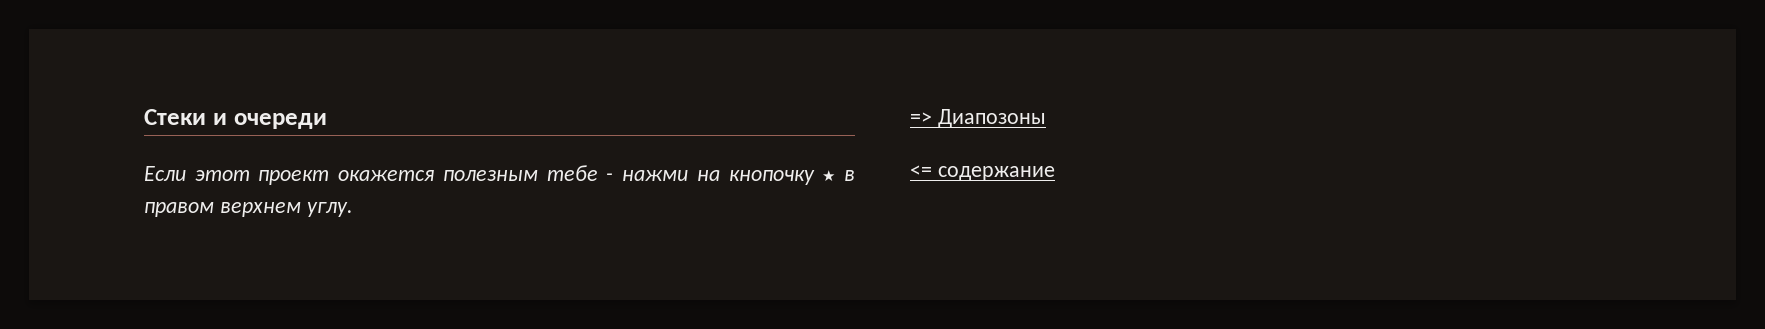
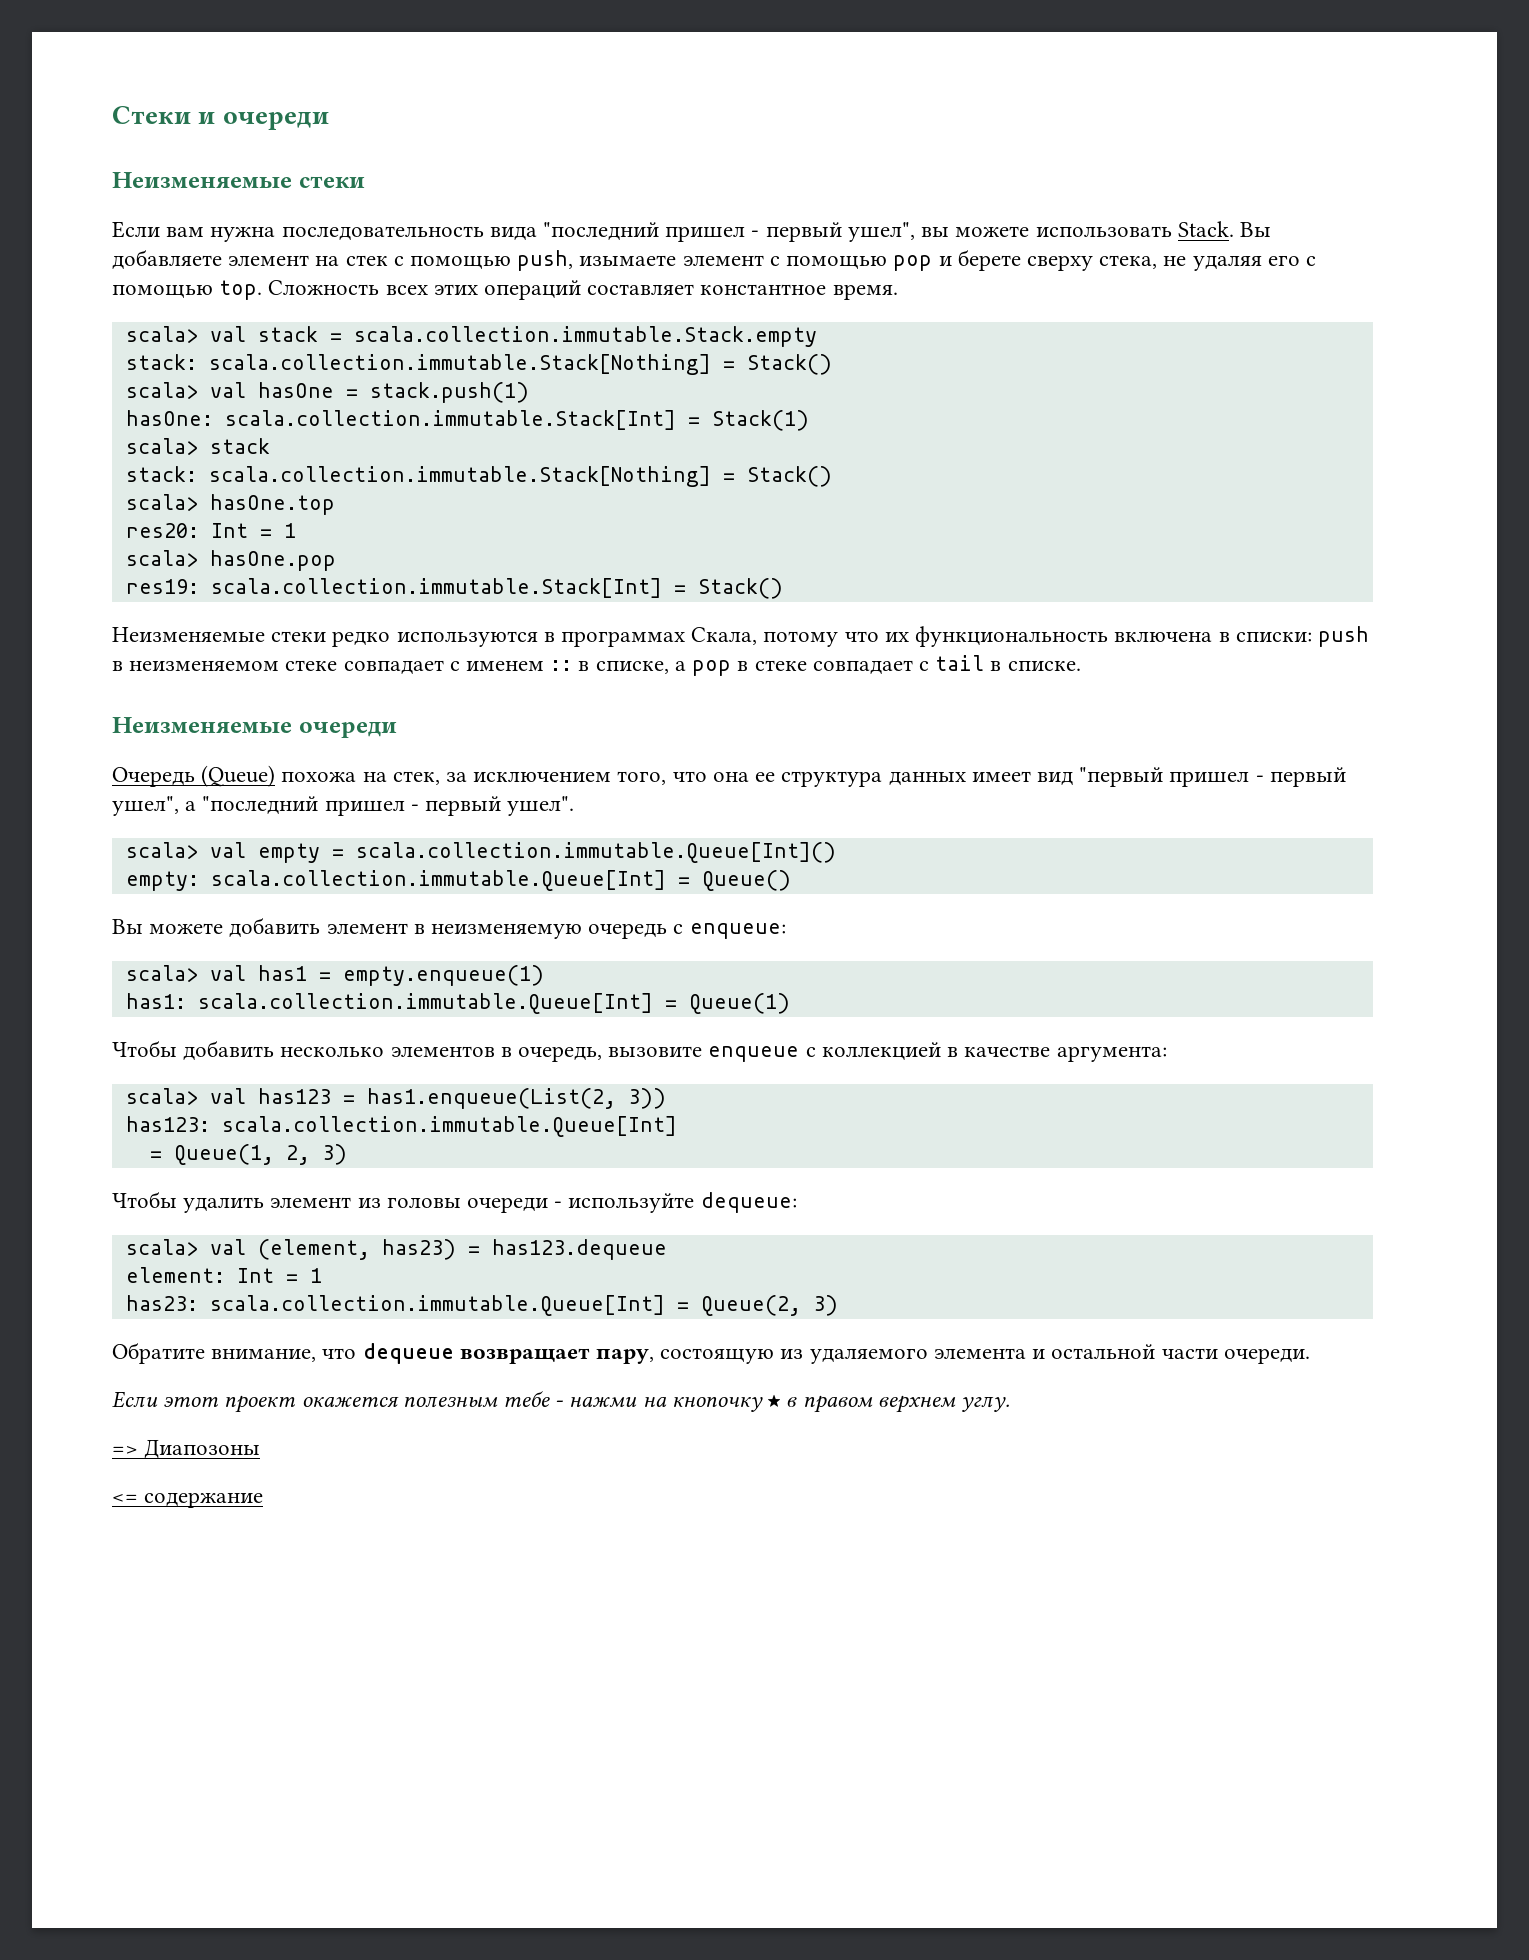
(327, 121) none -> [112,172,365,188] [112,221,1271,242] [112,249,1316,271] [112,280,898,300] [125,326,817,347] [125,354,832,375] [125,382,529,403] [125,410,809,431] [125,438,270,455] [125,466,832,487] [125,494,335,515] [125,523,296,538] [125,550,336,571] [125,578,783,599] [112,626,1369,647] [112,655,1081,676] [112,717,397,738] [112,765,1346,787] [112,796,575,816] [125,842,836,863] [125,870,791,891] [112,917,786,939] [125,965,544,986] [125,993,790,1014] [112,1040,1167,1062] [125,1088,666,1109] [125,1116,677,1137] [149,1144,347,1165] [112,1191,797,1213] [125,1239,667,1260] [125,1267,322,1283] [125,1295,838,1316] [112,1342,1310,1364] // Неизменяемые стеки // Если вам нужна последовательность вида "последний пришел - первый ушел", вы можете использовать Stack. Вы добавляете элемент на стек с помощью push, изымаете элемент с помощью pop и берете сверху стека, не удаляя его с помощью top. Сложность всех этих операций составляет константное время. // scala> val stack = scala.collection.immutable.Stack.empty // stack: scala.collection.immutable.Stack[Nothing] = Stack() // scala> val hasOne = stack.push(1) // hasOne: scala.collection.immutable.Stack[Int] = Stack(1) // scala> stack // stack: scala.collection.immutable.Stack[Nothing] = Stack() // scala> hasOne.top // res20: Int = 1 // scala> hasOne.pop // res19: scala.collection.immutable.Stack[Int] = Stack() // Неизменяемые стеки редко используются в программах Скала, потому что их функциональность включена в списки: push в неизменяемом стеке совпадает с именем :: в списке, а pop в стеке совпадает с tail в списке. // Неизменяемые очереди // Очередь (Queue) похожа на стек, за исключением того, что она ее структура данных имеет вид "первый пришел - первый ушел", а "последний пришел - первый ушел". // scala> val empty = scala.collection.immutable.Queue[Int]() // empty: scala.collection.immutable.Queue[Int] = Queue() // Вы можете добавить элемент в неизменяемую очередь с enqueue: // scala> val has1 = empty.enqueue(1) // has1: scala.collection.immutable.Queue[Int] = Queue(1) // Чтобы добавить несколько элементов в очередь, вызовите enqueue с коллекцией в качестве аргумента: // scala> val has123 = has1.enqueue(List(2, 3)) // has123: scala.collection.immutable.Queue[Int] // = Queue(1, 2, 3) // Чтобы удалить элемент из головы очереди - используйте dequeue: // scala> val (element, has23) = has123.dequeue // element: Int = 1 // has23: scala.collection.immutable.Queue[Int] = Queue(2, 3) // Обратите внимание, что dequeue возвращает пару, состоящую из удаляемого элемента и остальной части очереди.

